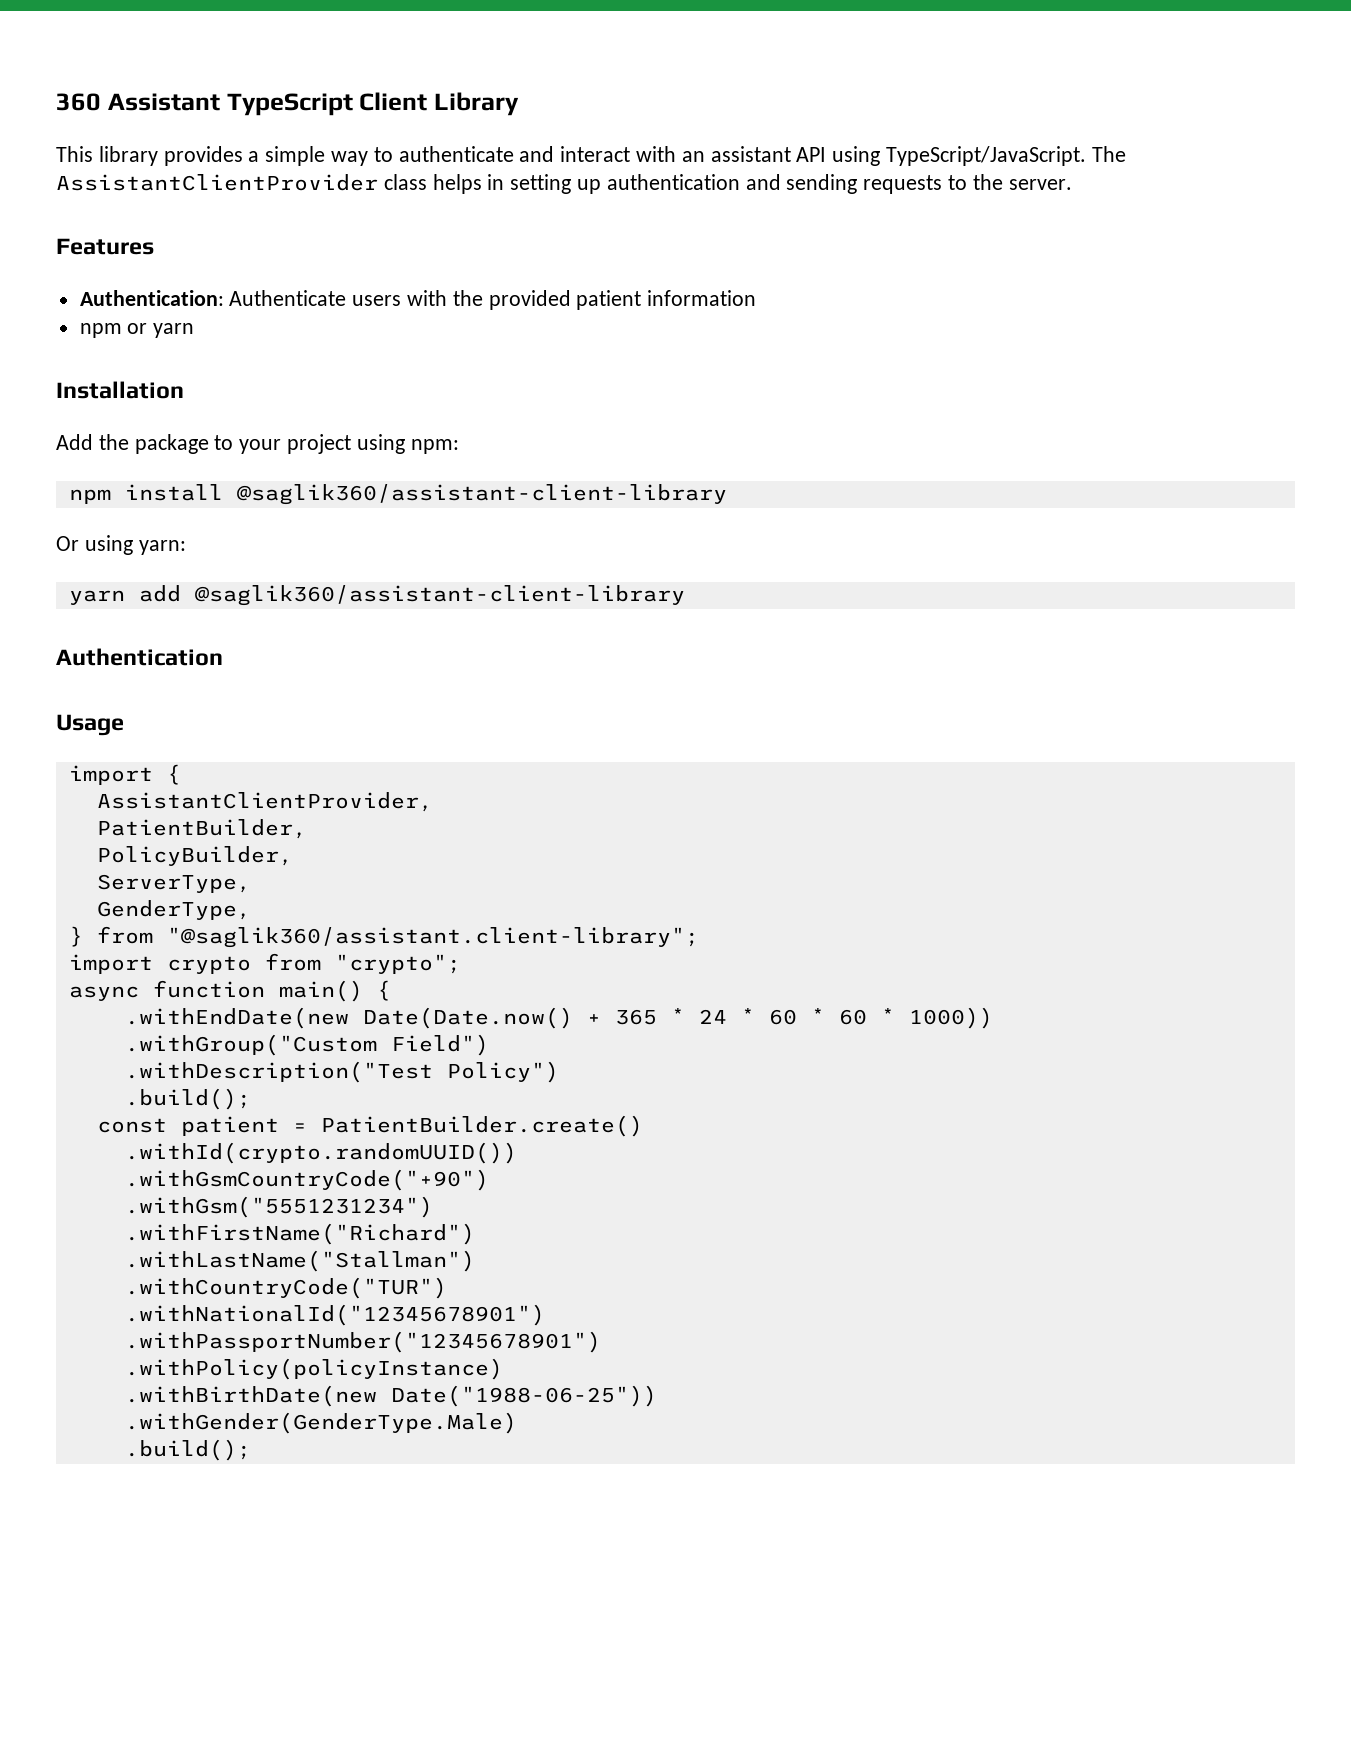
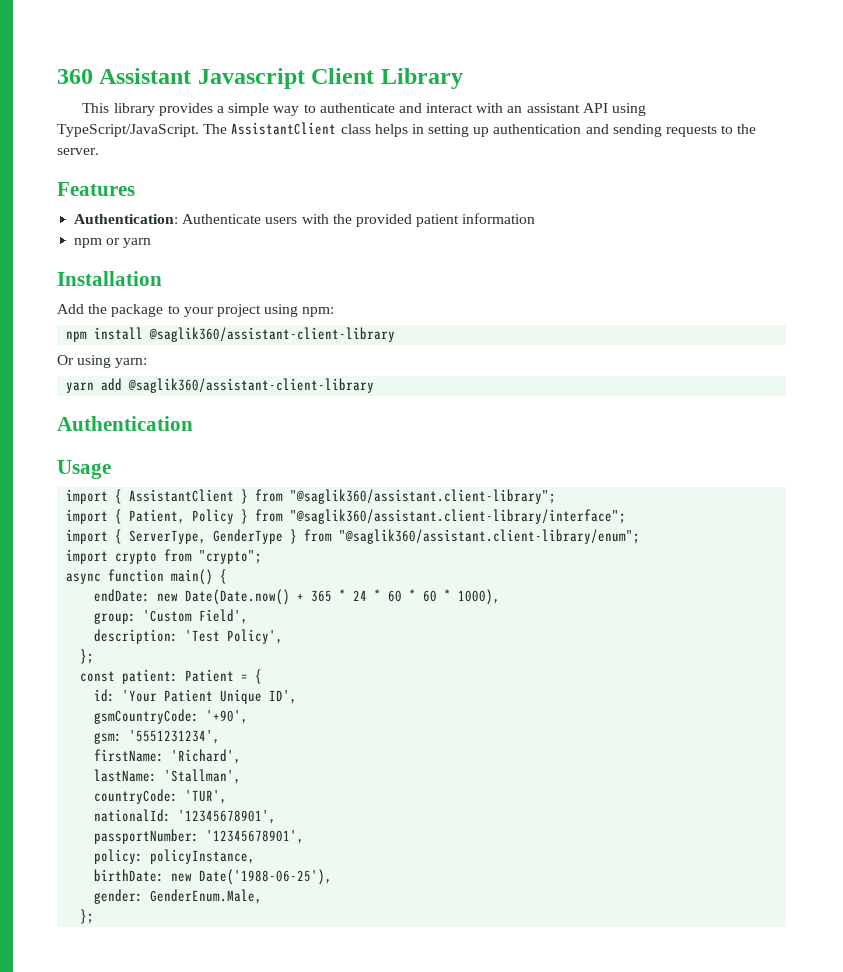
[226,93,353,116] TypeScript -> [197,68,305,89] Javascript
[56,174,378,191] AssistantClientProvider -> [231,122,337,135] AssistantClient
[96,792,433,812] [96,819,307,839] [96,846,293,866] [96,874,251,893] [96,900,251,920] [68,926,699,948] // AssistantClientProvider, // PatientBuilder, // PolicyBuilder, // ServerType, // GenderType, // } from "@saglik360/assistant.client-library"; -> [129,489,557,504] [66,509,627,524] [66,529,641,544] AssistantClient } from "@saglik360/assistant.client-library"; // import { Patient, Policy } from "@saglik360/assistant.client-library/interface"; // import { ServerType, GenderType } from "@saglik360/assistant.client-library/enum";
[124,1007,349,1029] .withEndDate(new -> [94,589,179,602] endDate: new
[908,1007,993,1029] [124,1034,489,1056] [124,1061,559,1083] [124,1088,251,1110] [96,1115,643,1137] [124,1142,517,1164] [124,1169,489,1191] [124,1196,433,1218] [124,1223,475,1245] [124,1250,475,1272] [124,1277,447,1299] [124,1304,545,1326] [124,1331,601,1353] [124,1358,503,1380] [124,1385,657,1407] [124,1412,517,1434] [124,1439,251,1461] 1000)) // .withGroup("Custom Field") // .withDescription("Test Policy") // .build(); // const patient = PatientBuilder.create() // .withId(crypto.randomUUID()) // .withGsmCountryCode("+90") // .withGsm("5551231234") // .withFirstName("Richard") // .withLastName("Stallman") // .withCountryCode("TUR") // .withNationalId("12345678901") // .withPassportNumber("12345678901") // .withPolicy(policyInstance) // .withBirthDate(new Date("1988-06-25")) // .withGender(GenderType.Male) // .build(); -> [458,589,501,605] [94,609,249,624] [94,629,284,644] [80,649,95,664] [80,669,263,684] [94,689,298,704] [94,709,249,724] [94,730,221,744] [94,749,242,764] [94,769,242,784] [94,789,228,804] [94,809,277,824] [94,829,305,844] [94,849,256,864] [94,869,333,885] [94,889,263,904] [80,909,95,924] 1000), // group: 'Custom Field', // description: 'Test Policy', // }; // const patient: Patient = { // id: 'Your Patient Unique ID', // gsmCountryCode: '+90', // gsm: '5551231234', // firstName: 'Richard', // lastName: 'Stallman', // countryCode: 'TUR', // nationalId: '12345678901', // passportNumber: '12345678901', // policy: policyInstance, // birthDate: new Date('1988-06-25'), // gender: GenderEnum.Male, // };

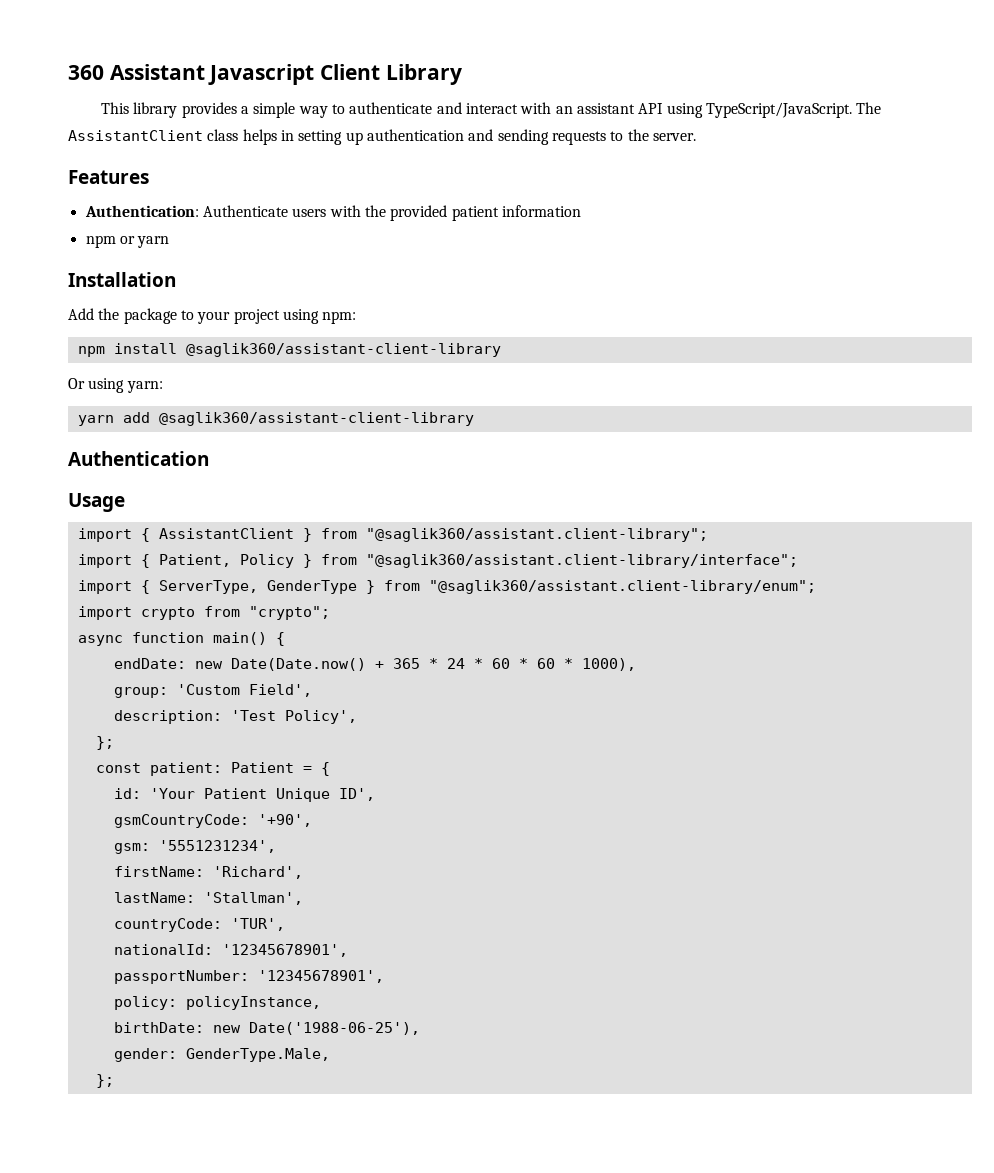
[150,889,263,904] GenderEnum.Male, -> [185,1048,330,1062] GenderType.Male,

